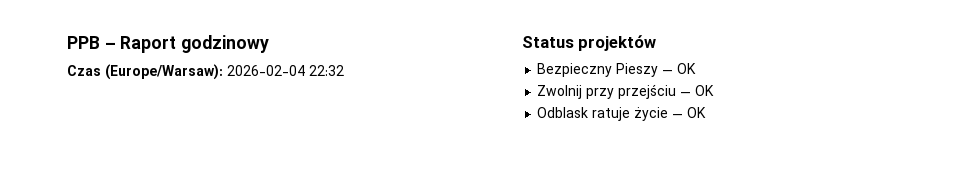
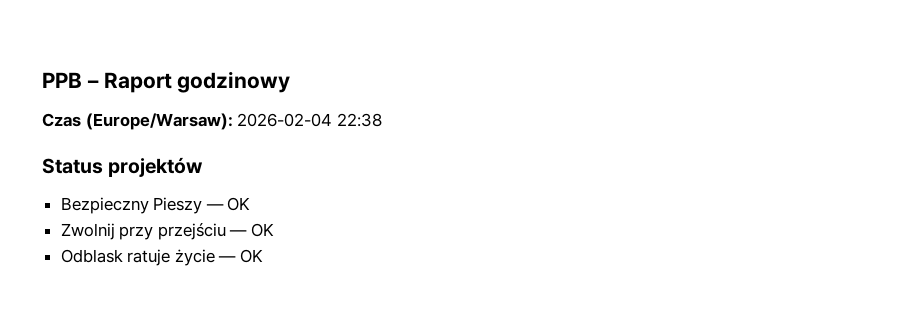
[309,65,344,76] 22:32 -> [336,113,382,127] 22:38

